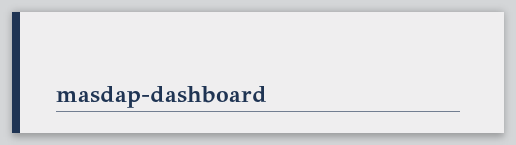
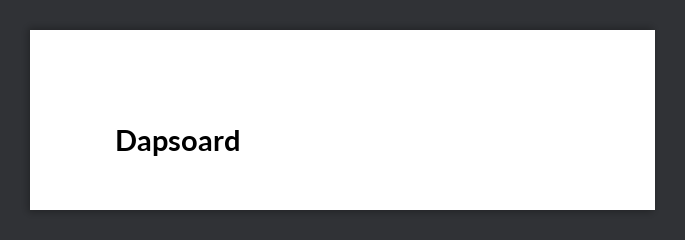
[56,86,267,108] masdap-dashboard -> [115,130,240,156] Dapsoard

